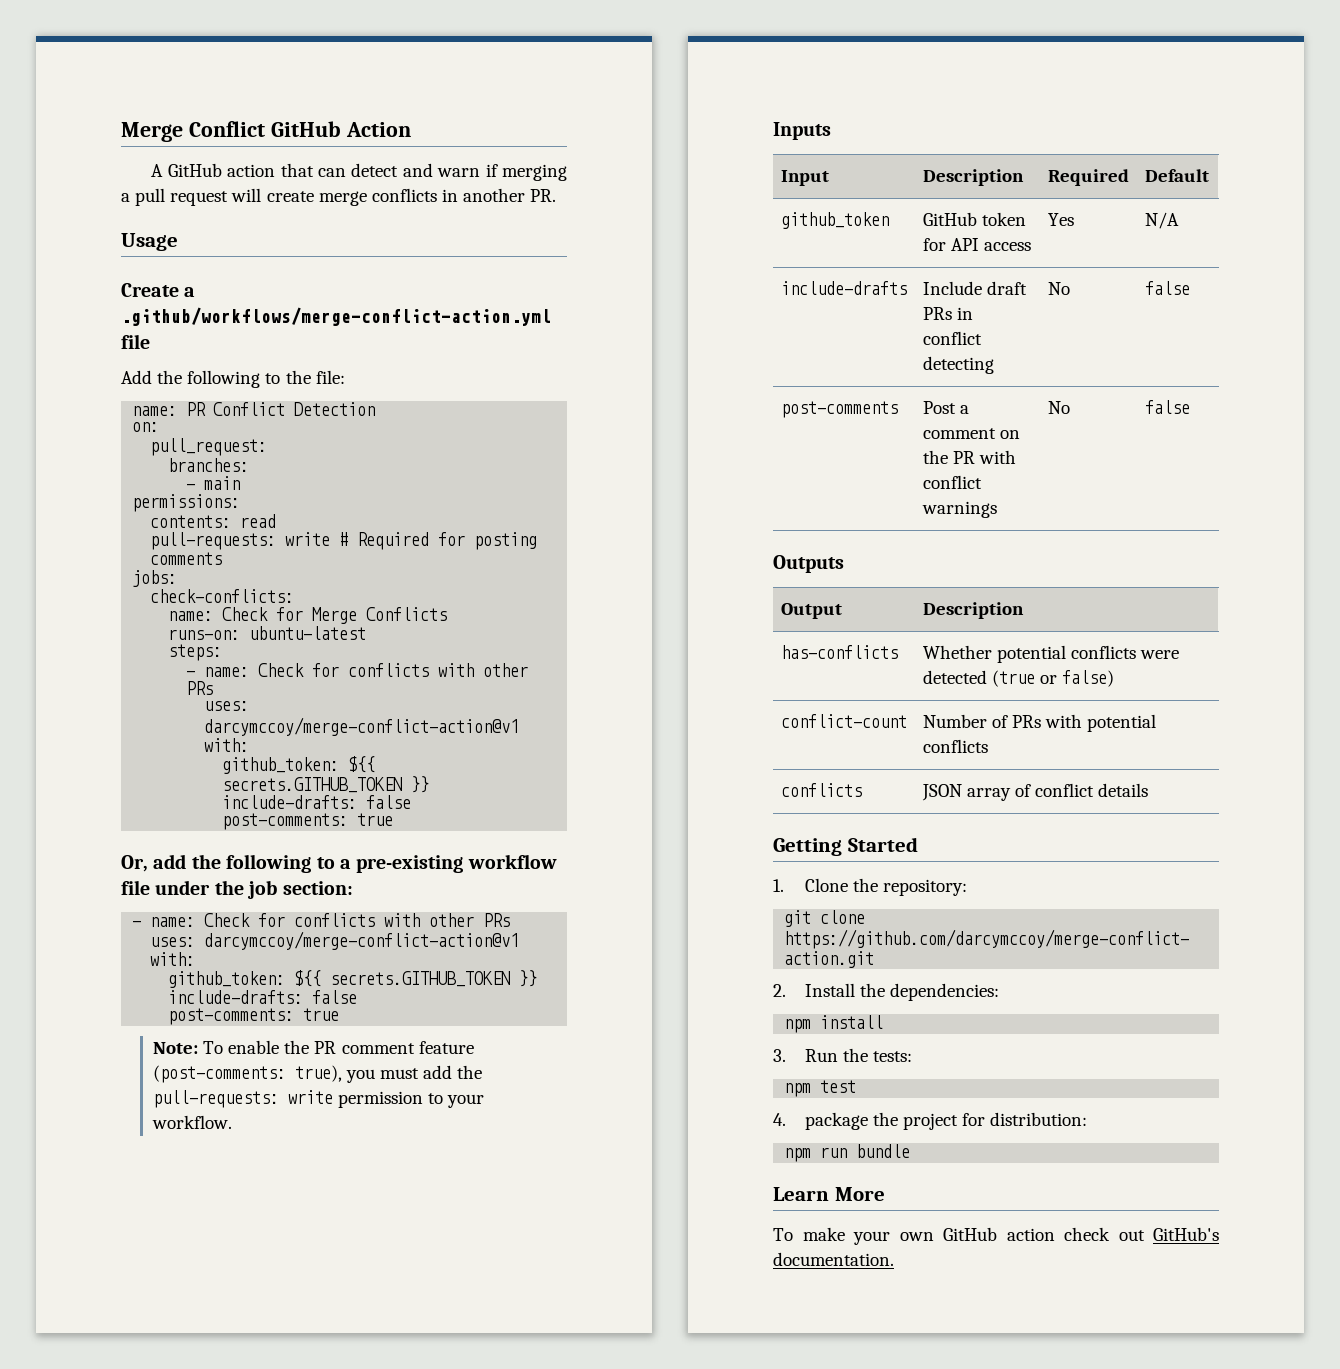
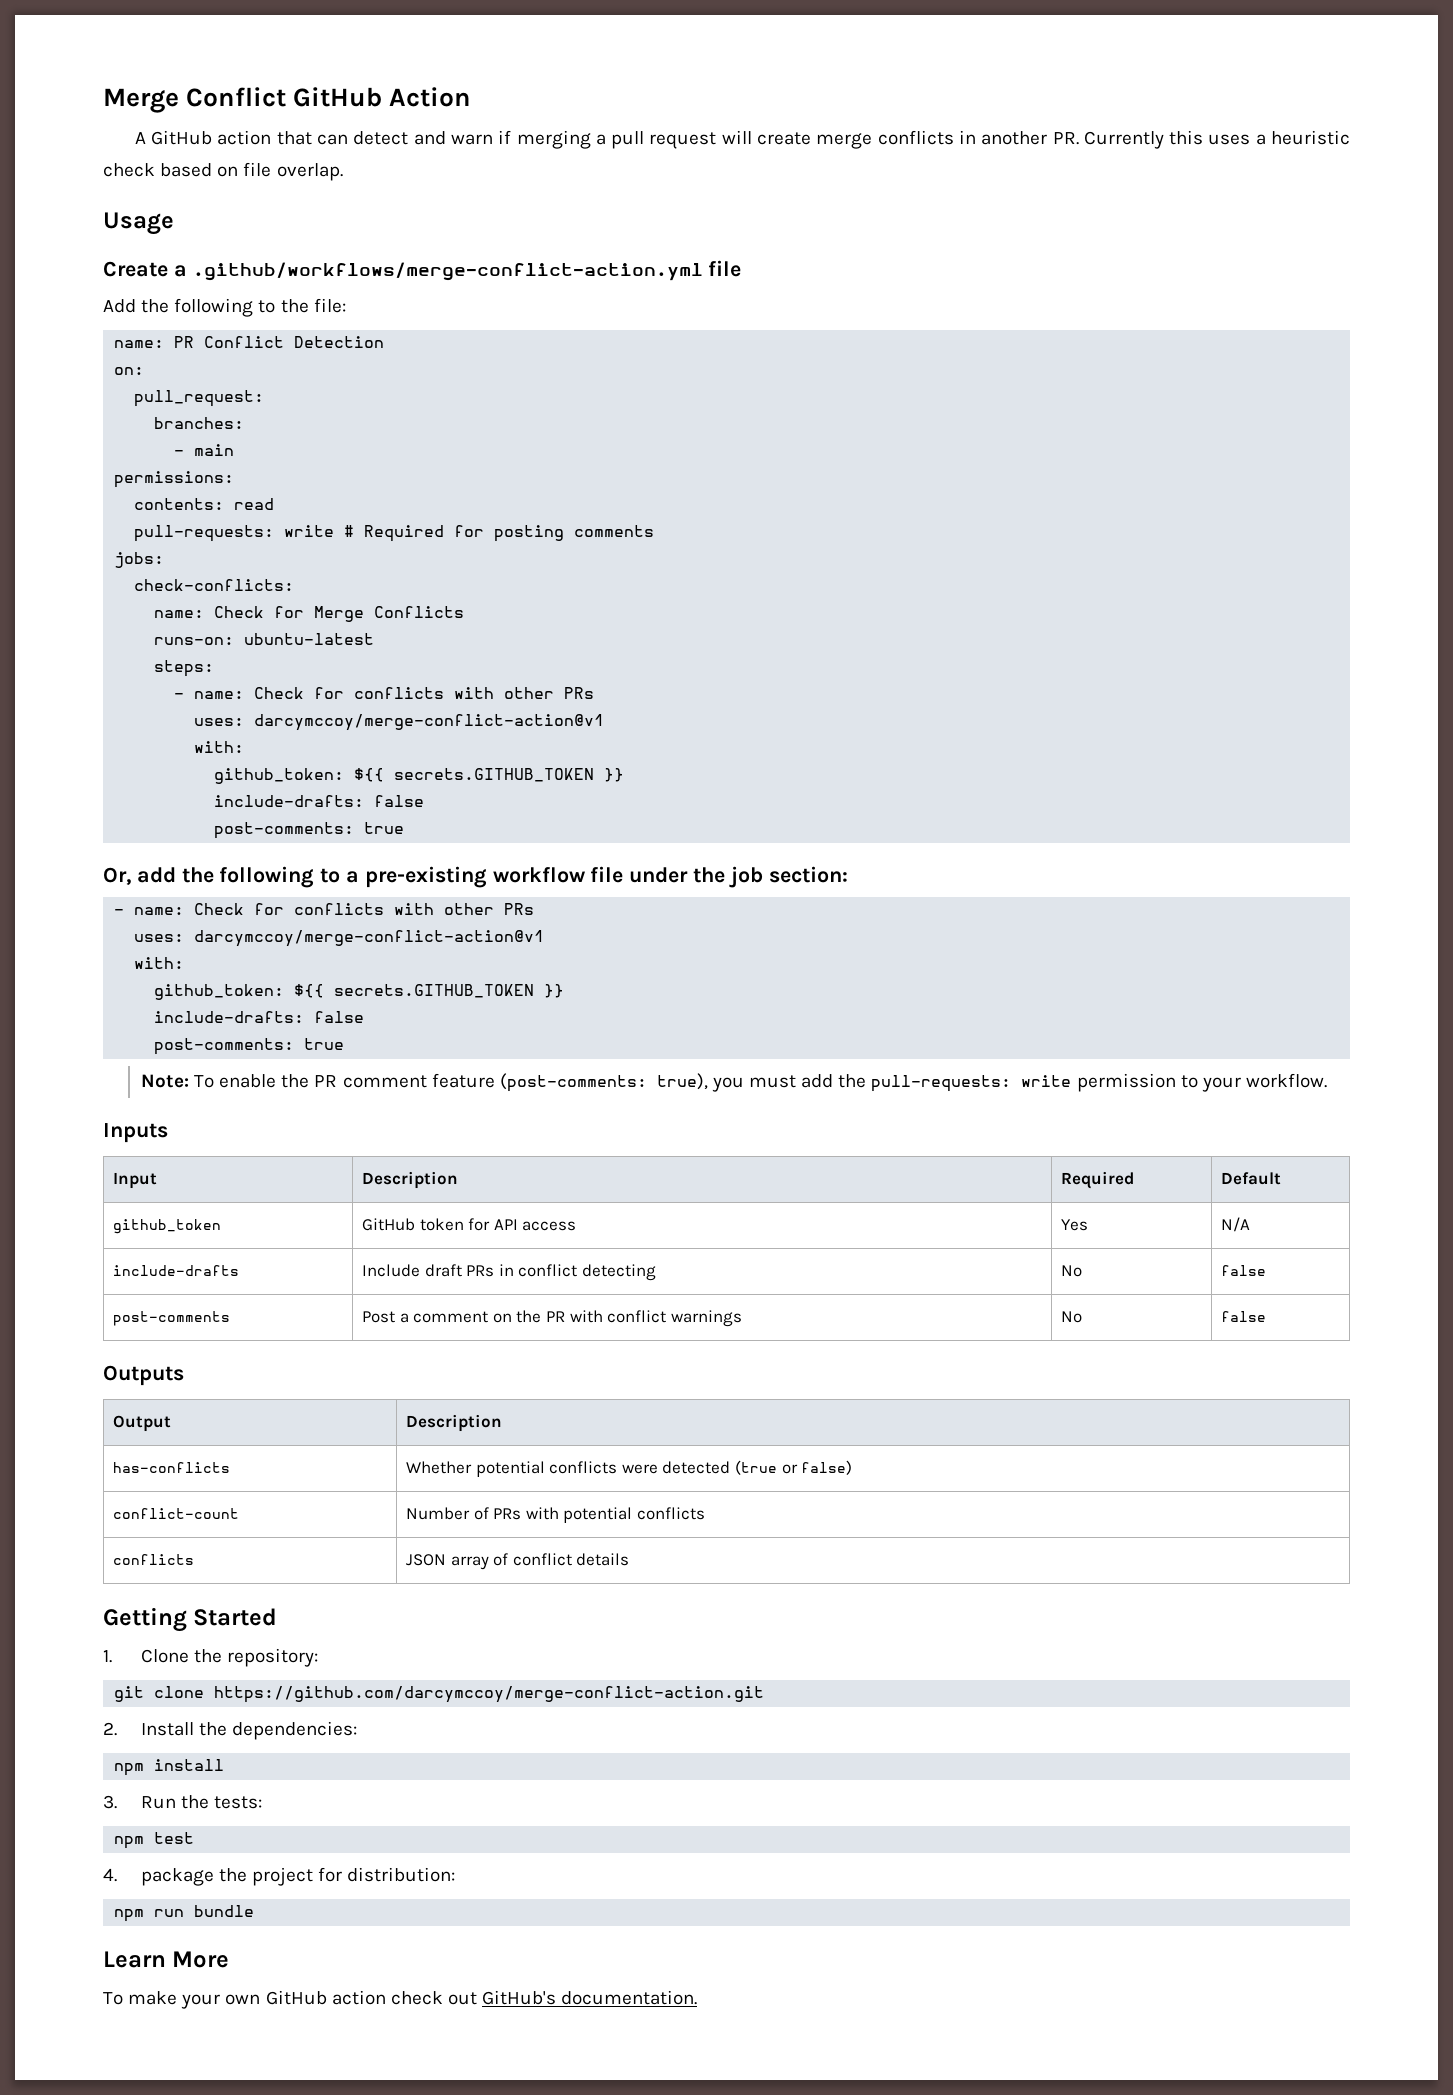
(557, 195) none -> [1083,130,1350,149] [103,162,343,181] Currently this uses a heuristic check based on file overlap.

